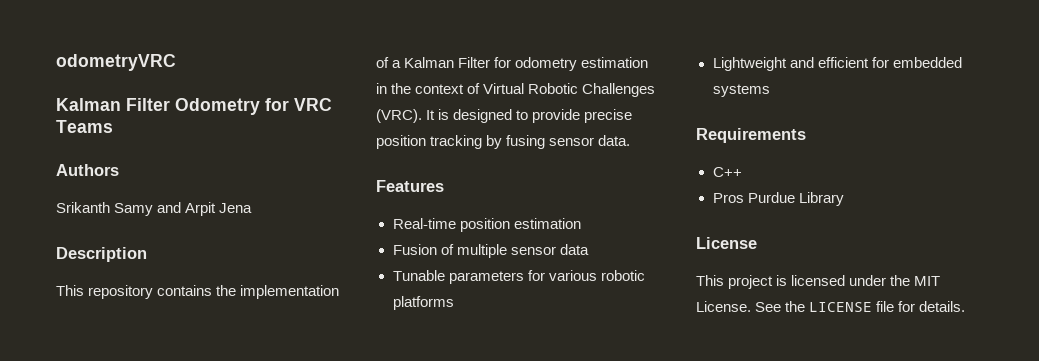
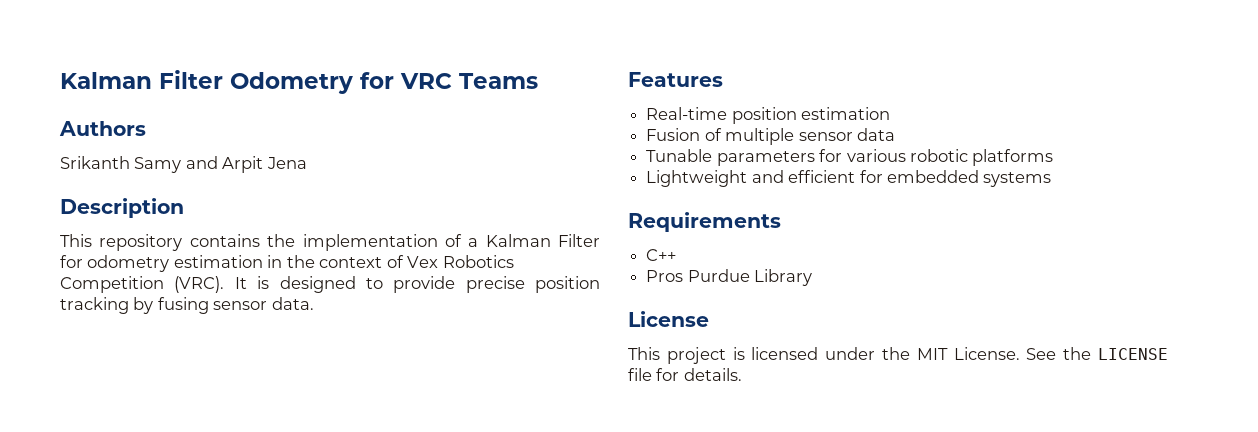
[56,54,176,71] odometryVRC // -> (60, 80) none
[483,83,656,97] Virtual Robotic Challenges -> [407,255,514,268] [60,276,164,293] Vex Robotics Competition

